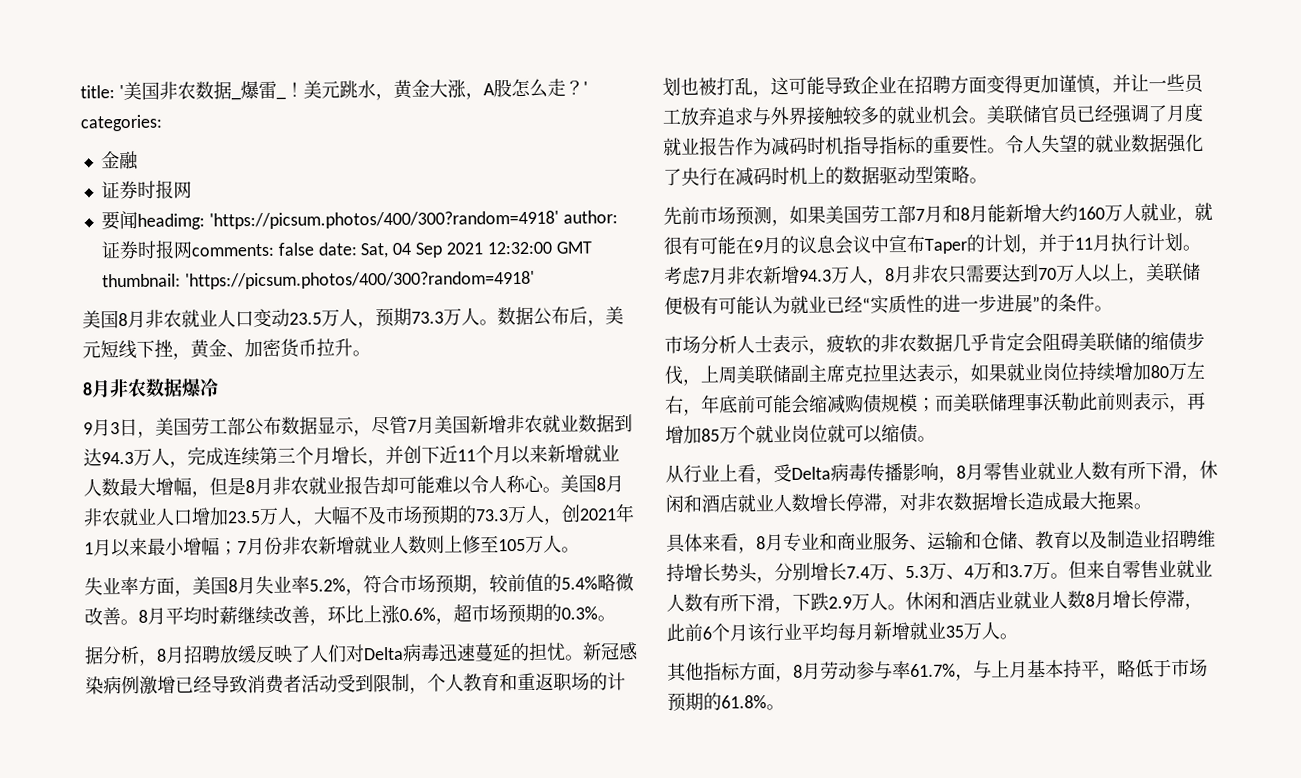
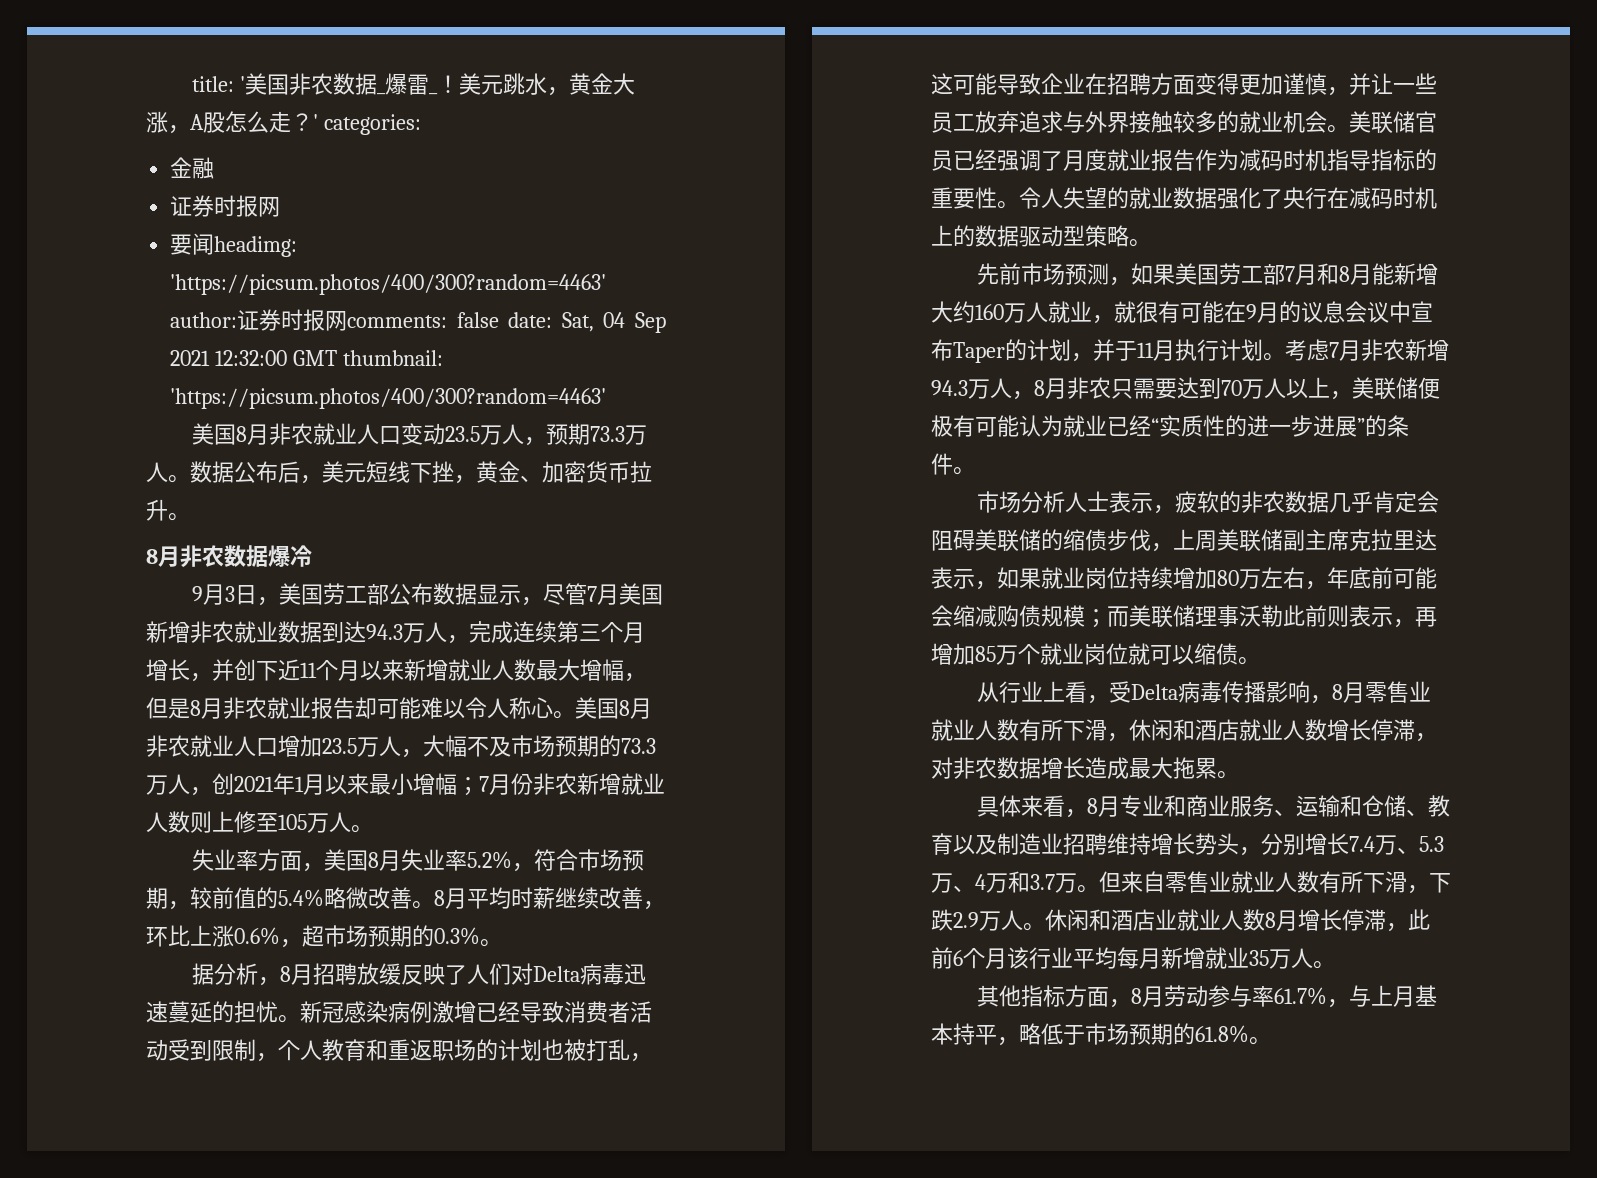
[208,210,559,230] 'https://picsum.photos/400/300?random=4918' -> [170,274,607,295] 'https://picsum.photos/400/300?random=4463'
[184,270,535,290] 'https://picsum.photos/400/300?random=4918' -> [170,388,607,409] 'https://picsum.photos/400/300?random=4463'

